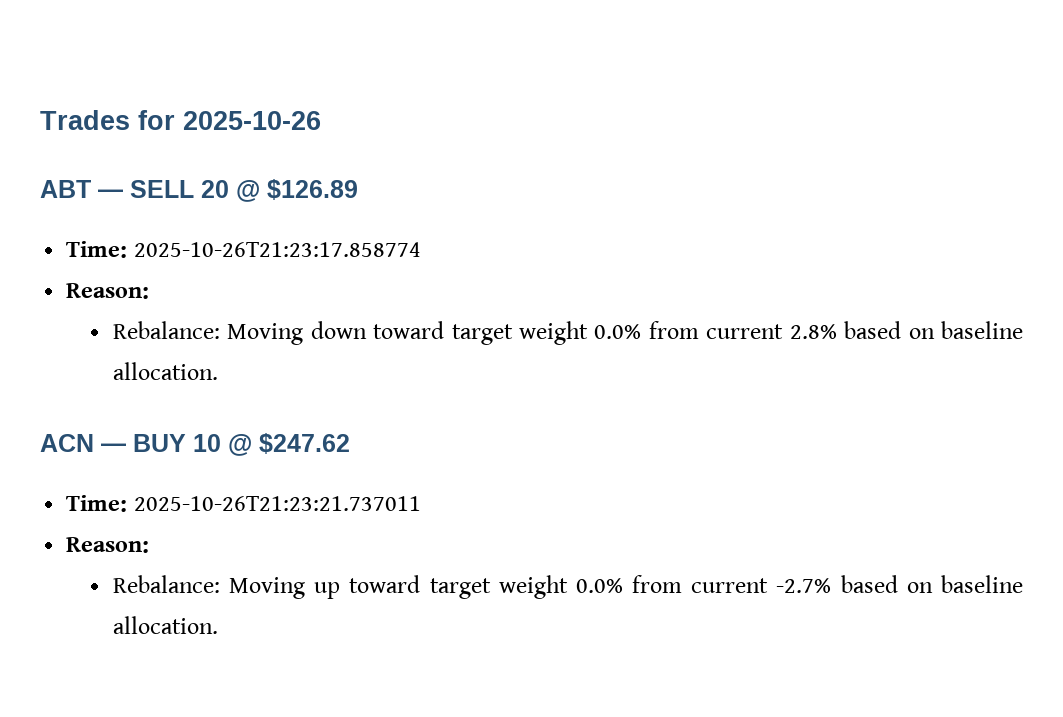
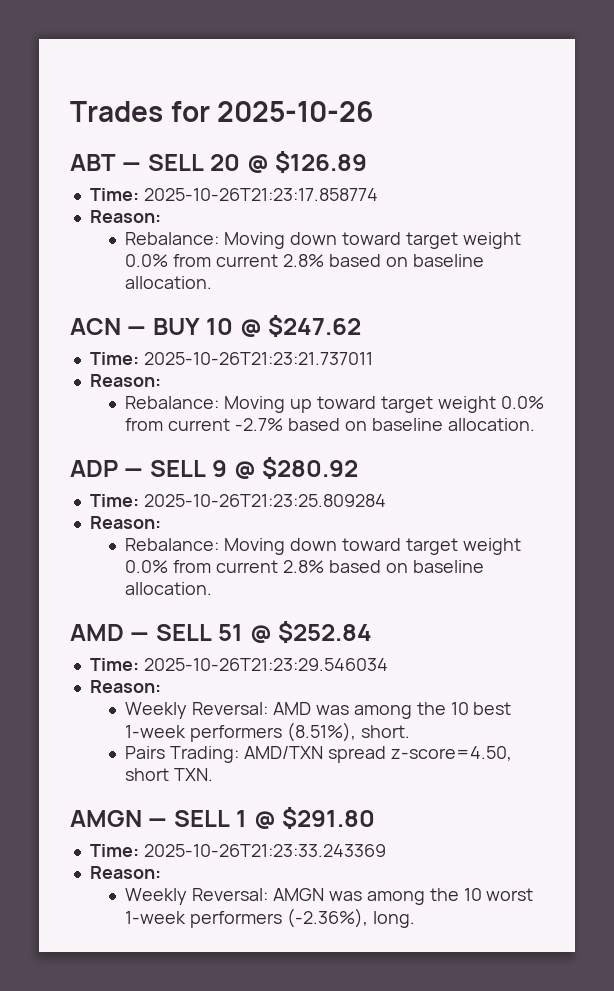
(218, 625) none -> [70,457,359,479] [89,494,386,507] [89,516,161,529] [125,538,521,555] [125,560,484,573] [125,582,213,595] [70,621,373,643] [89,658,388,671] [89,680,161,693] [125,702,512,719] [125,722,411,742] [125,746,512,763] [125,768,214,781] [70,807,376,829] [89,844,386,857] [89,866,161,879] [125,888,534,905] [125,908,416,928] // ADP — SELL 9 @ $280.92 // Time: 2025-10-26T21:23:25.809284 // Reason: // Rebalance: Moving down toward target weight 0.0% from current 2.8% based on baseline allocation. // AMD — SELL 51 @ $252.84 // Time: 2025-10-26T21:23:29.546034 // Reason: // Weekly Reversal: AMD was among the 10 best 1‑week performers (8.51%), short. // Pairs Trading: AMD/TXN spread z‑score=4.50, short TXN. // AMGN — SELL 1 @ $291.80 // Time: 2025-10-26T21:23:33.243369 // Reason: // Weekly Reversal: AMGN was among the 10 worst 1‑week performers (-2.36%), long.

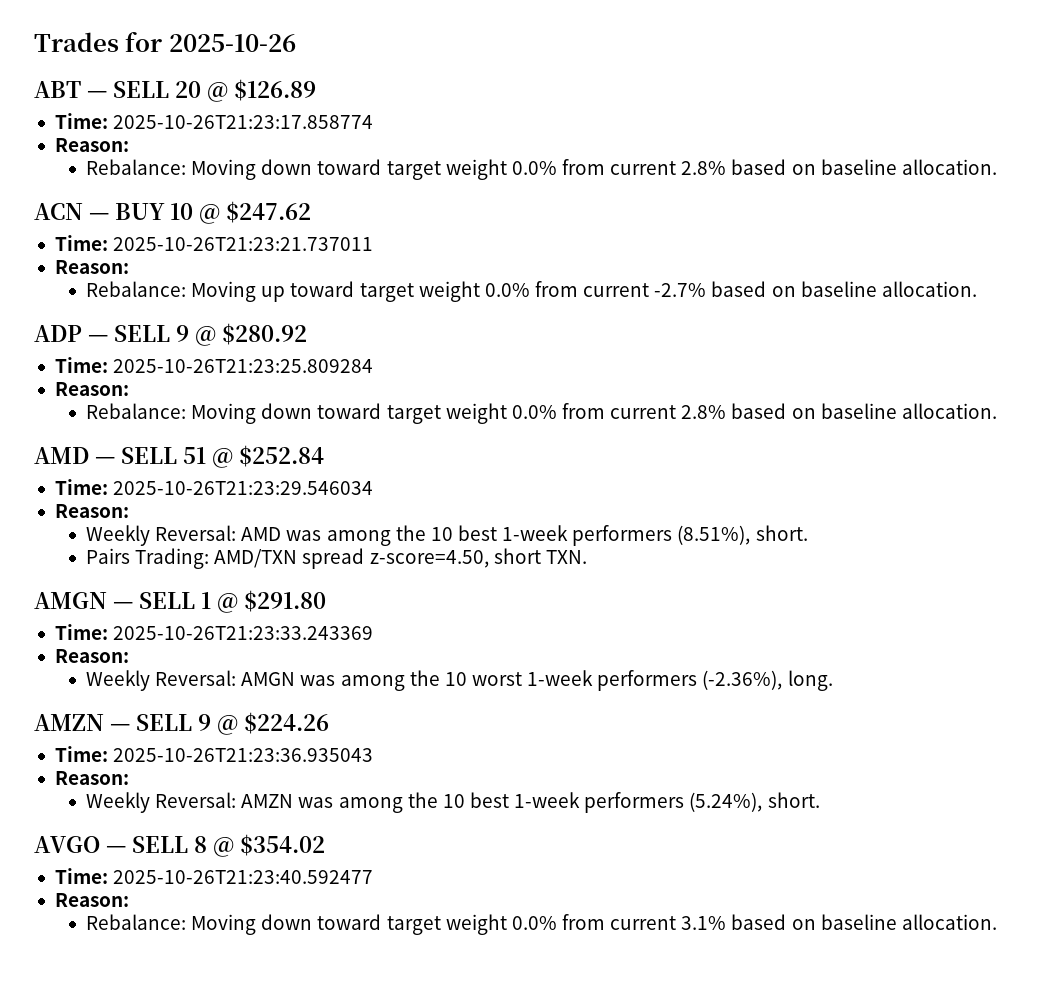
(416, 919) none -> [34,712,329,735] [54,746,374,762] [54,771,129,785] [86,792,820,813] [34,834,325,857] [54,868,374,884] [54,893,129,907] [86,914,997,935] // AMZN — SELL 9 @ $224.26 // Time: 2025-10-26T21:23:36.935043 // Reason: // Weekly Reversal: AMZN was among the 10 best 1‑week performers (5.24%), short. // AVGO — SELL 8 @ $354.02 // Time: 2025-10-26T21:23:40.592477 // Reason: // Rebalance: Moving down toward target weight 0.0% from current 3.1% based on baseline allocation.

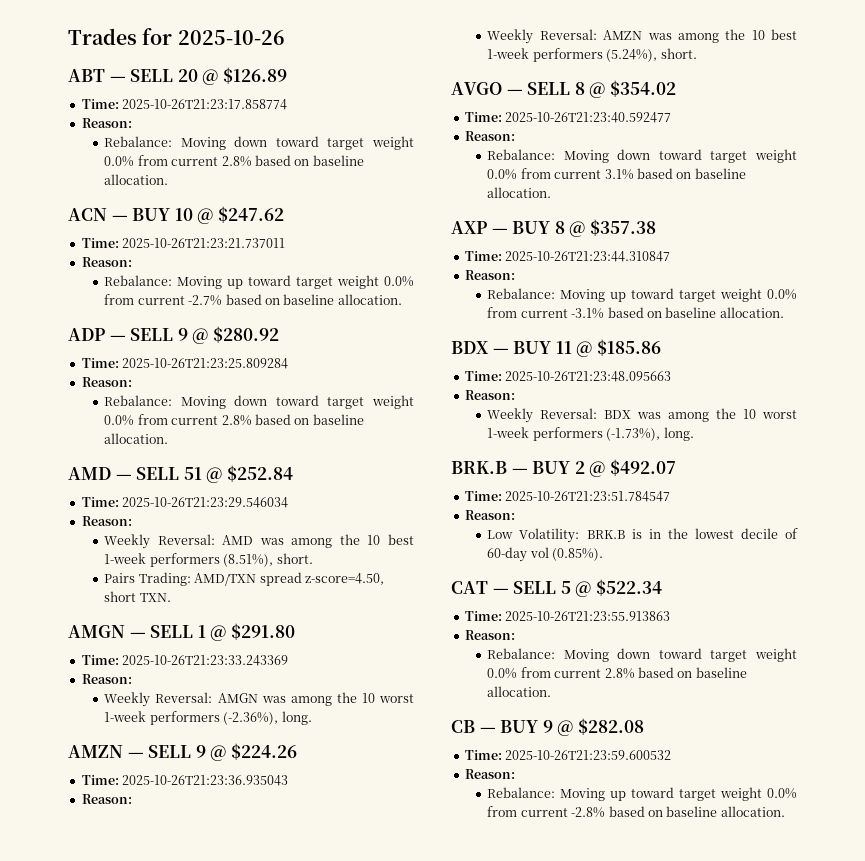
(997, 922) none -> [451,219,656,237] [464,251,671,262] [464,270,515,280] [487,288,797,302] [487,307,784,319] [451,339,661,357] [464,371,672,382] [464,390,515,400] [487,408,797,423] [487,427,694,441] [451,459,676,477] [464,491,671,502] [464,510,515,520] [487,528,798,543] [487,547,604,562] [451,579,662,597] [464,611,671,621] [464,630,515,640] [487,648,797,662] [487,667,747,679] [487,686,552,697] [451,718,644,736] [464,750,672,760] [464,769,515,779] [487,787,797,801] [487,806,785,818] // AXP — BUY 8 @ $357.38 // Time: 2025-10-26T21:23:44.310847 // Reason: // Rebalance: Moving up toward target weight 0.0% from current -3.1% based on baseline allocation. // BDX — BUY 11 @ $185.86 // Time: 2025-10-26T21:23:48.095663 // Reason: // Weekly Reversal: BDX was among the 10 worst 1‑week performers (-1.73%), long. // BRK.B — BUY 2 @ $492.07 // Time: 2025-10-26T21:23:51.784547 // Reason: // Low Volatility: BRK.B is in the lowest decile of 60‑day vol (0.85%). // CAT — SELL 5 @ $522.34 // Time: 2025-10-26T21:23:55.913863 // Reason: // Rebalance: Moving down toward target weight 0.0% from current 2.8% based on baseline allocation. // CB — BUY 9 @ $282.08 // Time: 2025-10-26T21:23:59.600532 // Reason: // Rebalance: Moving up toward target weight 0.0% from current -2.8% based on baseline allocation.

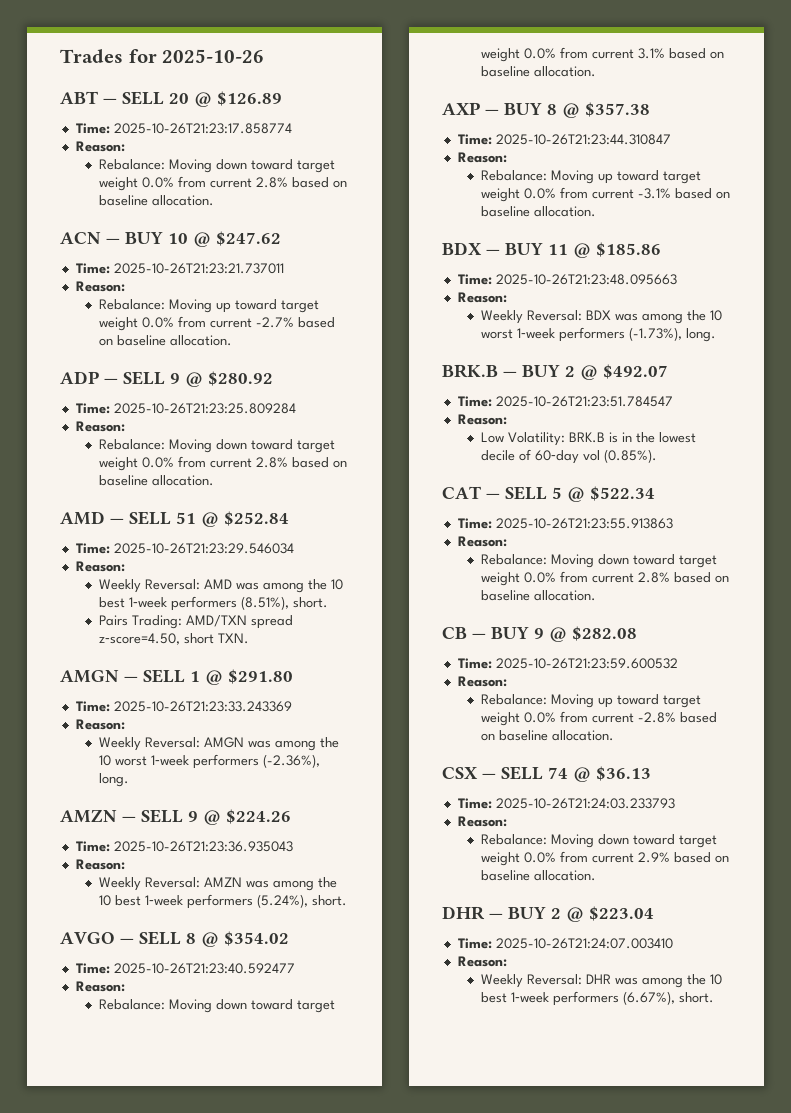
(785, 811) none -> [442,766,651,782] [457,798,675,809] [457,816,507,827] [480,834,717,848] [480,851,729,866] [480,870,596,881] [442,906,654,922] [457,938,673,949] [457,956,507,967] [480,974,722,988] [480,991,714,1006] // CSX — SELL 74 @ $36.13 // Time: 2025-10-26T21:24:03.233793 // Reason: // Rebalance: Moving down toward target weight 0.0% from current 2.9% based on baseline allocation. // DHR — BUY 2 @ $223.04 // Time: 2025-10-26T21:24:07.003410 // Reason: // Weekly Reversal: DHR was among the 10 best 1‑week performers (6.67%), short.

